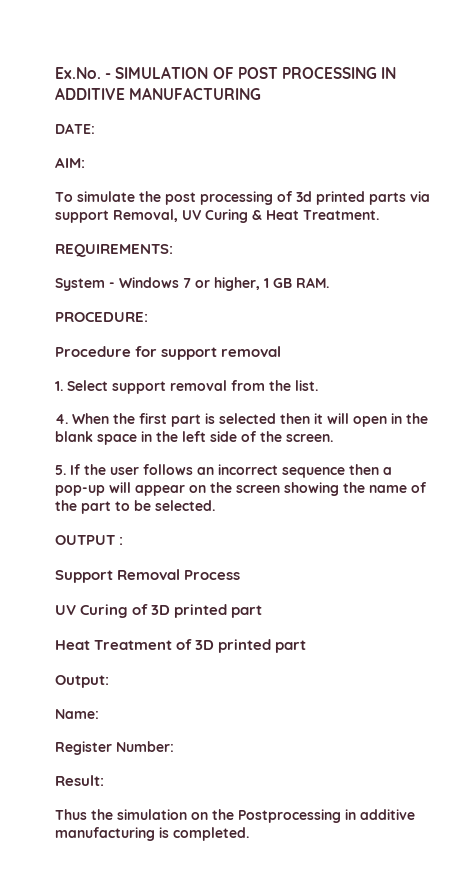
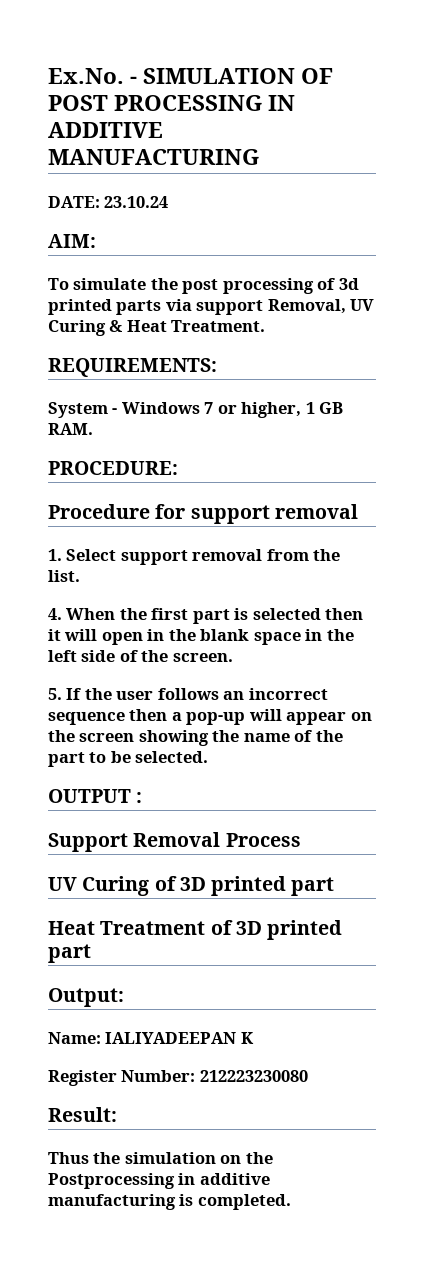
(95, 128) none -> [104,196,169,208] 23.10.24
(99, 714) none -> [105,1032,254,1044] IALIYADEEPAN K
(174, 746) none -> [199,1070,308,1082] 212223230080

